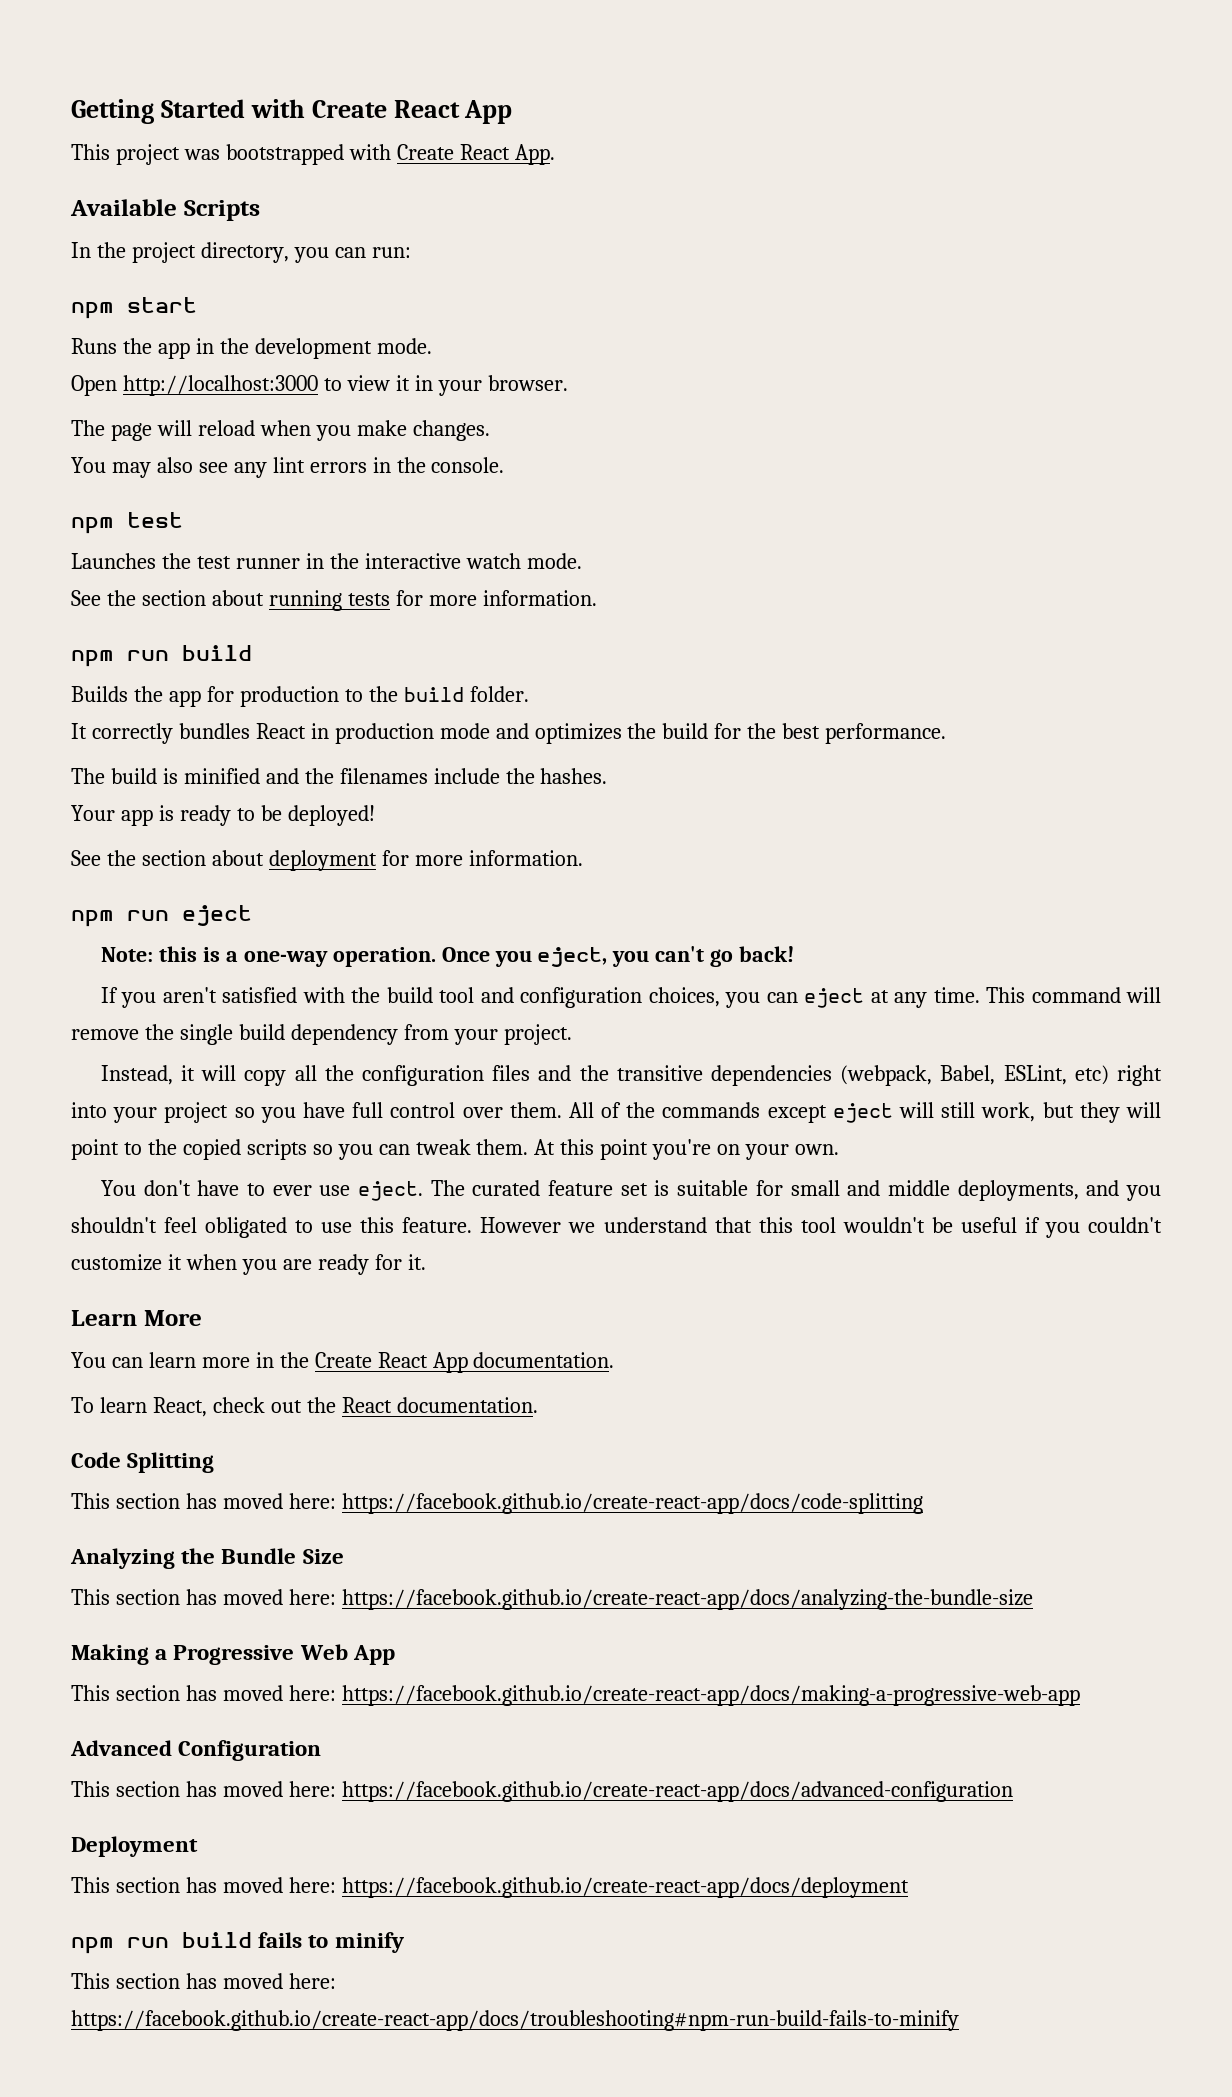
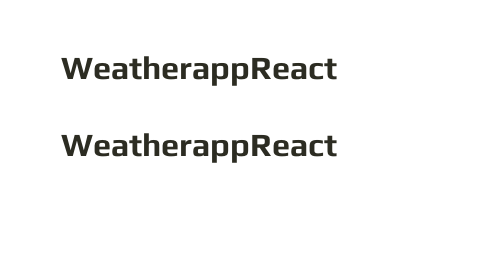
[71,99,513,124] [71,144,555,165] [70,199,260,221] [71,242,411,263] [71,297,197,319] [71,338,432,359] [71,375,568,396] [71,420,490,441] [71,457,505,478] [71,512,183,534] [71,553,582,569] [71,590,597,611] [71,645,252,667] [71,686,529,707] [71,723,947,744] [71,768,608,784] [71,805,375,826] [71,850,583,871] [71,905,252,927] [100,946,795,967] [100,987,1161,1008] [71,1024,572,1045] [100,1065,1162,1086] [71,1102,1161,1123] [71,1139,840,1160] [100,1180,1162,1201] [71,1217,1162,1238] [71,1254,426,1275] [71,1310,202,1326] [71,1352,615,1373] [71,1397,538,1417] [71,1452,215,1473] [71,1493,923,1514] [70,1548,344,1569] [71,1589,1033,1610] [71,1644,395,1665] [71,1685,1080,1706] [70,1740,322,1761] [71,1781,1013,1802] [71,1836,198,1857] [71,1877,909,1898] [71,1932,404,1954] [71,1973,336,1989] [71,2010,959,2031] Getting Started with Create React App // This project was bootstrapped with Create React App. // Available Scripts // In the project directory, you can run: // npm start // Runs the app in the development mode. // Open http://localhost:3000 to view it in your browser. // The page will reload when you make changes. // You may also see any lint errors in the console. // npm test // Launches the test runner in the interactive watch mode. // See the section about running tests for more information. // npm run build // Builds the app for production to the build folder. // It correctly bundles React in production mode and optimizes the build for the best performance. // The build is minified and the filenames include the hashes. // Your app is ready to be deployed! // See the section about deployment for more information. // npm run eject // Note: this is a one-way operation. Once you eject, you can't go back! // If you aren't satisfied with the build tool and configuration choices, you can eject at any time. This command will remove the single build dependency from your project. // Instead, it will copy all the configuration files and the transitive dependencies (webpack, Babel, ESLint, etc) right into your project so you have full control over them. All of the commands except eject will still work, but they will point to the copied scripts so you can tweak them. At this point you're on your own. // You don't have to ever use eject. The curated feature set is suitable for small and middle deployments, and you shouldn't feel obligated to use this feature. However we understand that this tool wouldn't be useful if you couldn't customize it when you are ready for it. // Learn More // You can learn more in the Create React App documentation. // To learn React, check out the React documentation. // Code Splitting // This section has moved here: https://facebook.github.io/create-react-app/docs/code-splitting // Analyzing the Bundle Size // This section has moved here: https://facebook.github.io/create-react-app/docs/analyzing-the-bundle-size // Making a Progressive Web App // This section has moved here: https://facebook.github.io/create-react-app/docs/making-a-progressive-web-app // Advanced Configuration // This section has moved here: https://facebook.github.io/create-react-app/docs/advanced-configuration // Deployment // This section has moved here: https://facebook.github.io/create-react-app/docs/deployment // npm run build fails to minify // This section has moved here: https://facebook.github.io/create-react-app/docs/troubleshooting#npm-run-build-fails-to-minify -> [61,56,337,86] [61,133,337,163] WeatherappReact // WeatherappReact

